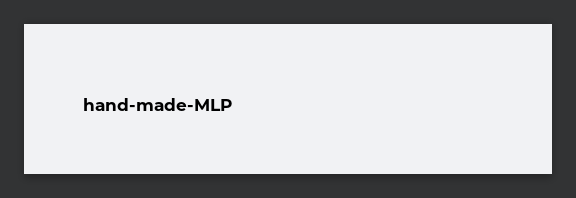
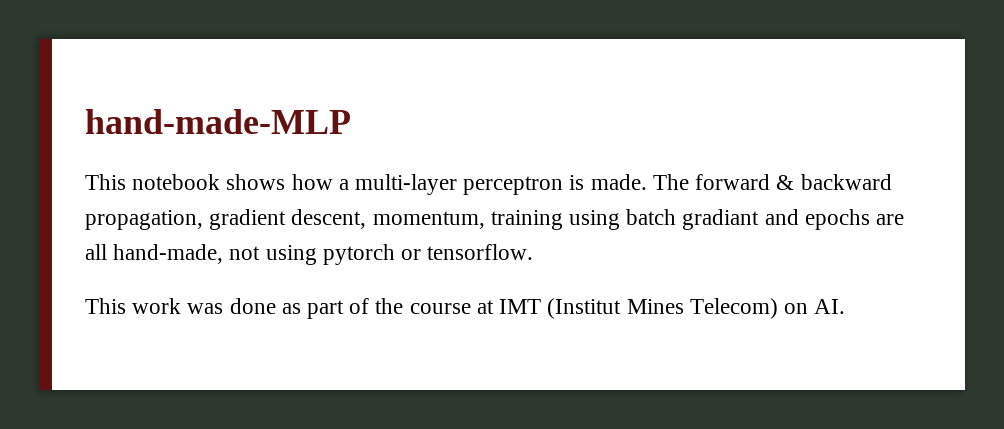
(232, 104) none -> [85,174,892,195] [85,209,905,230] [85,244,534,265] [85,298,846,319] // This notebook shows how a multi-layer perceptron is made. The forward & backward propagation, gradient descent, momentum, training using batch gradiant and epochs are all hand-made, not using pytorch or tensorflow. // This work was done as part of the course at IMT (Institut Mines Telecom) on AI.

